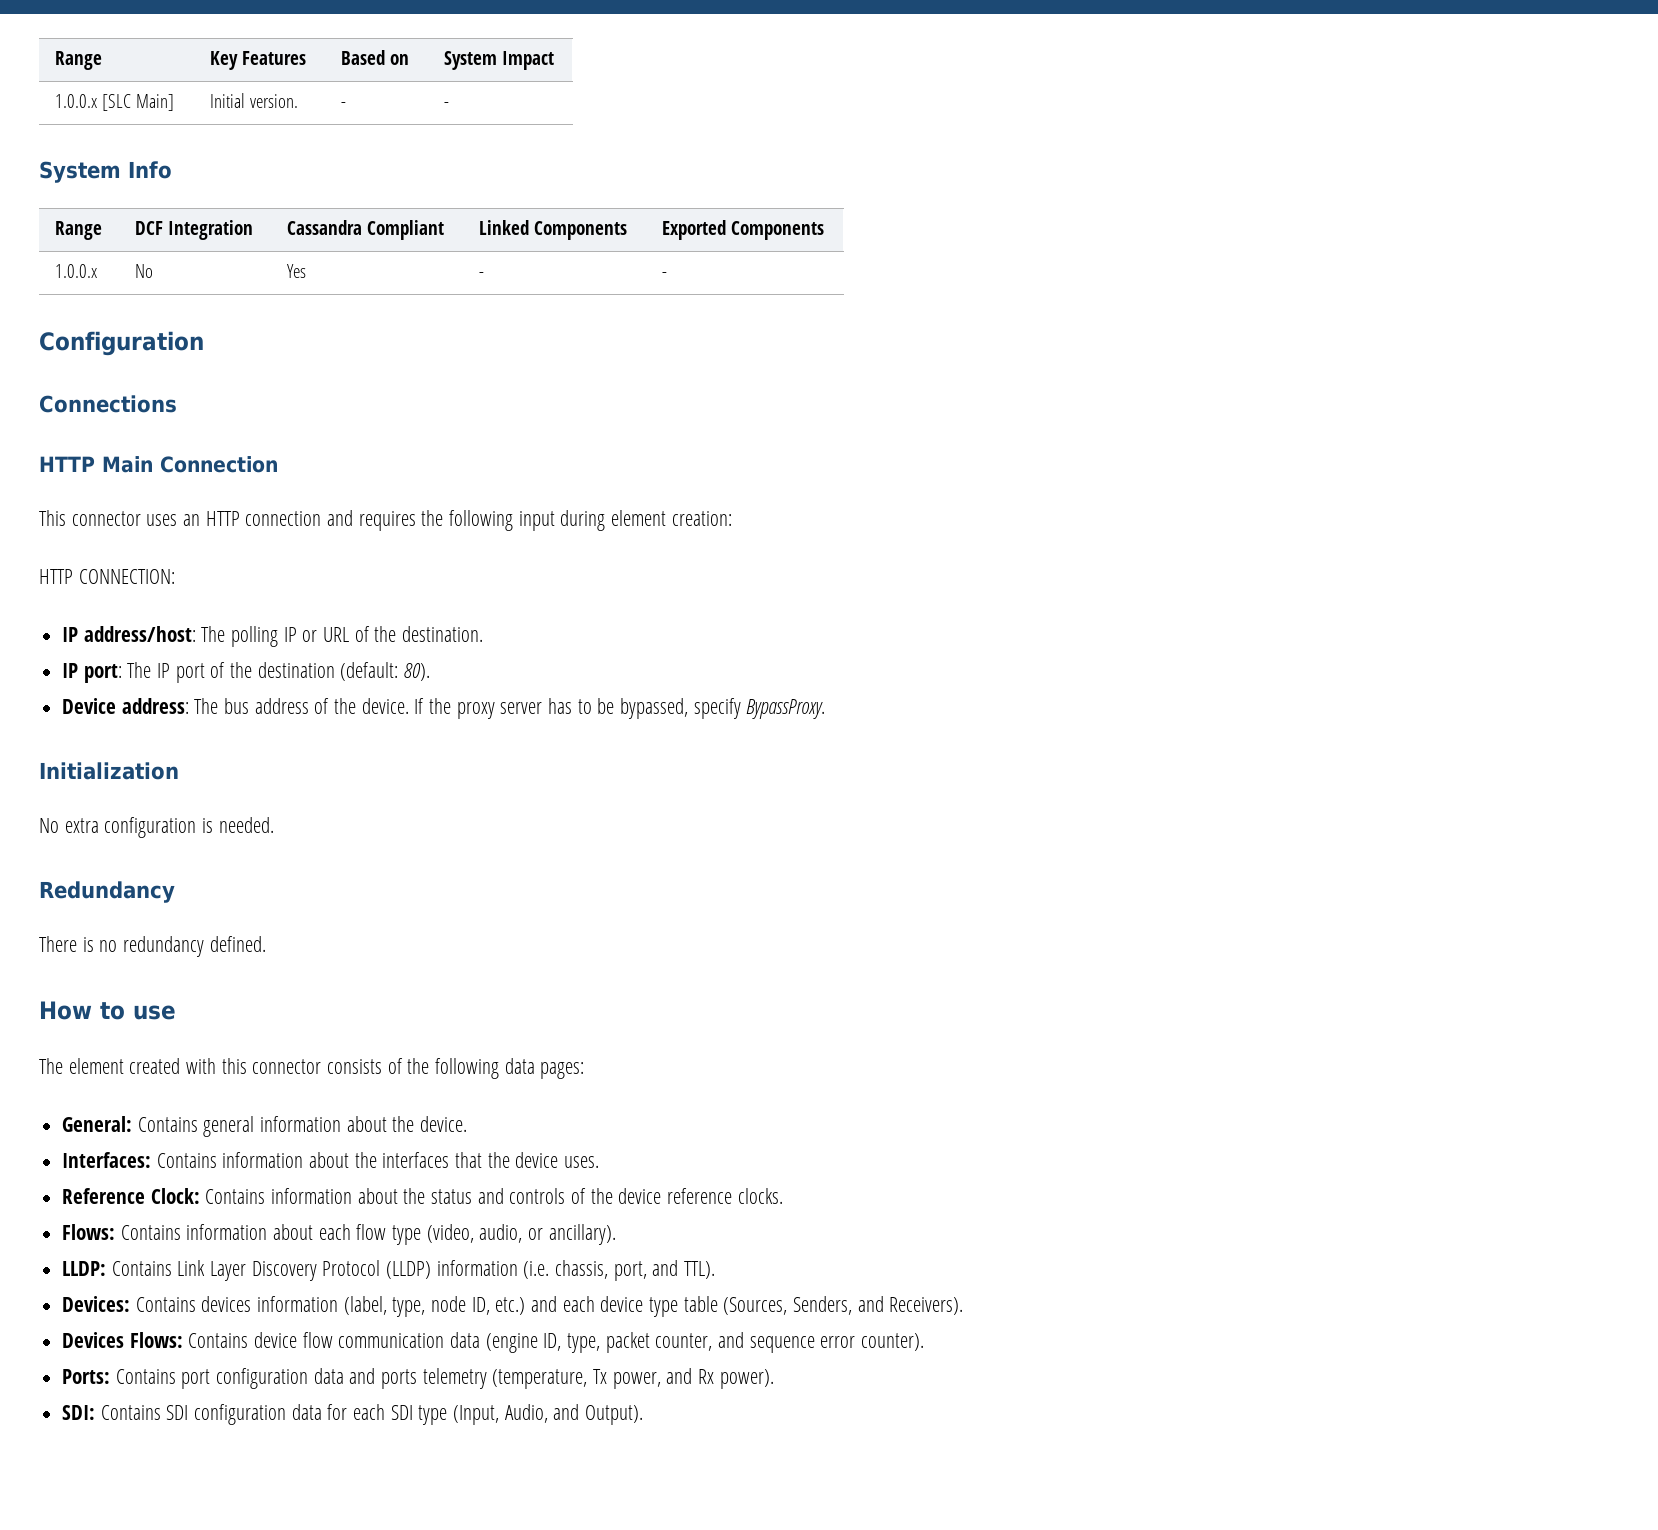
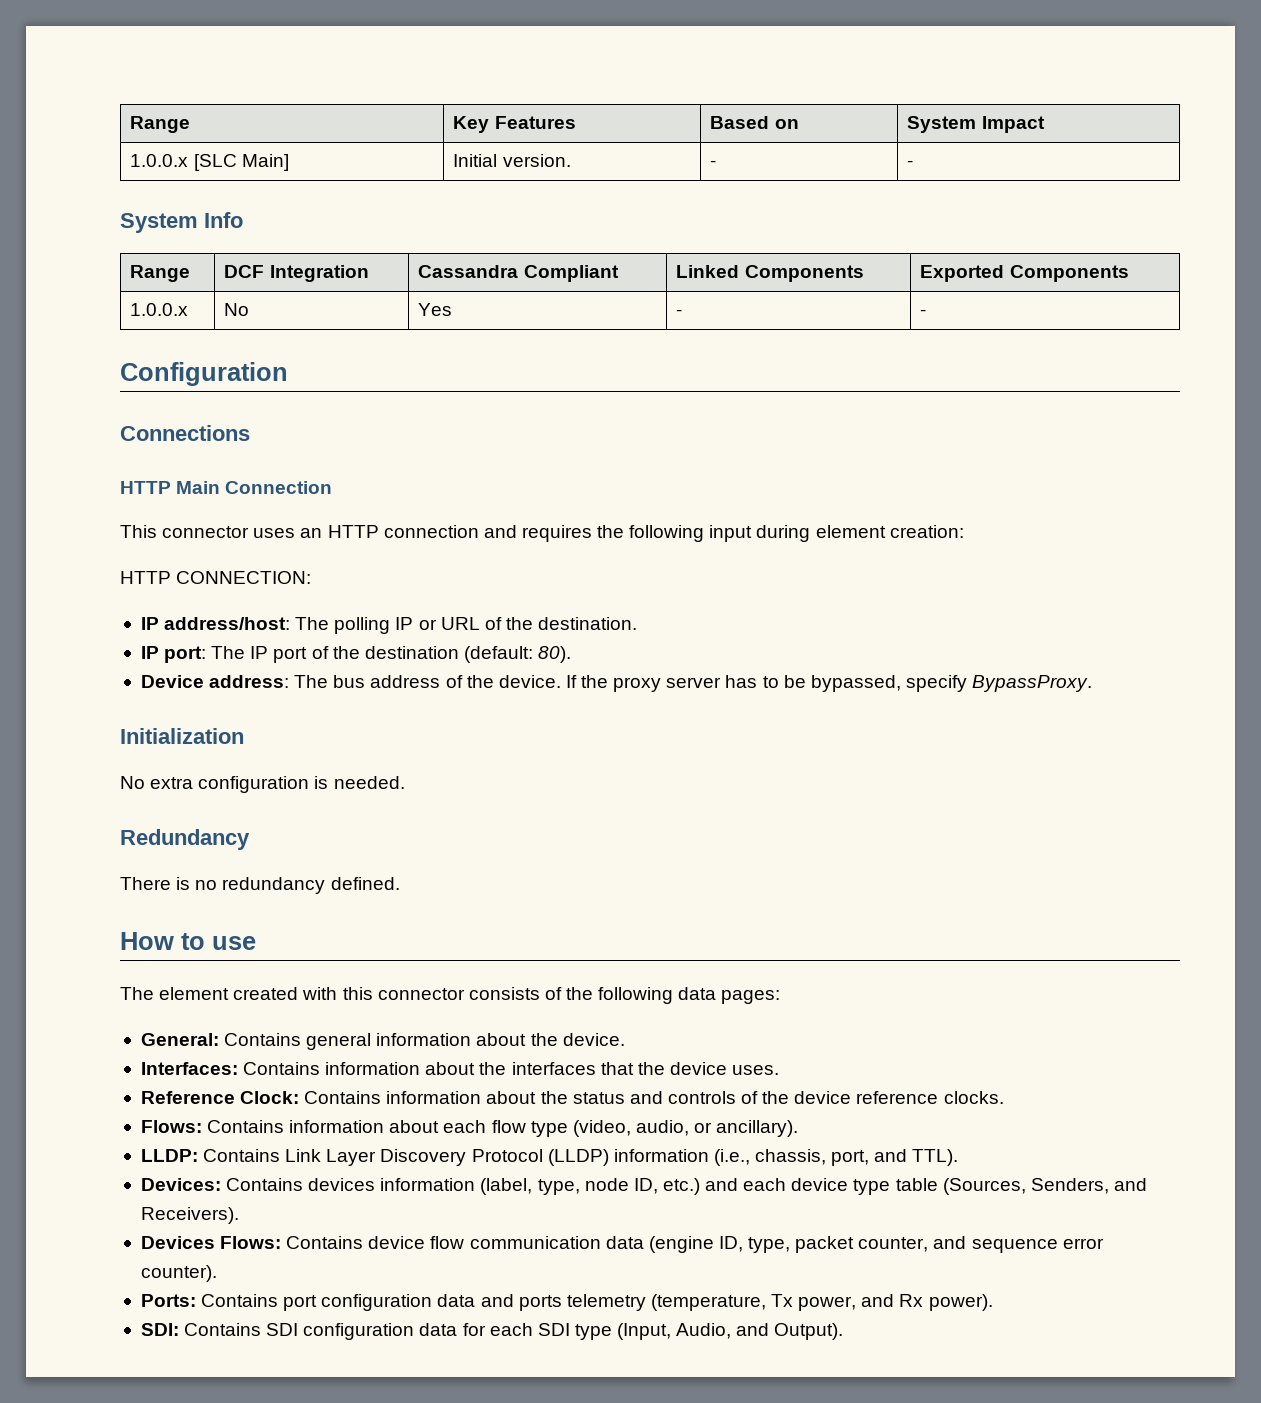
[523,1261,550,1279] (i.e. -> [713,1149,750,1166] (i.e.,

